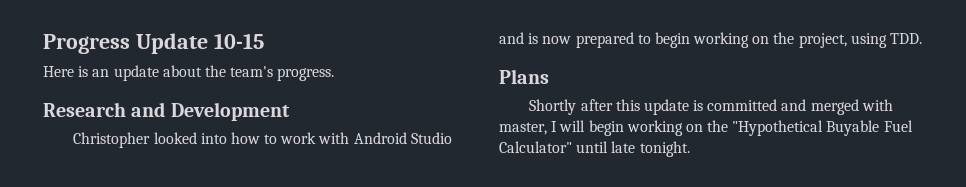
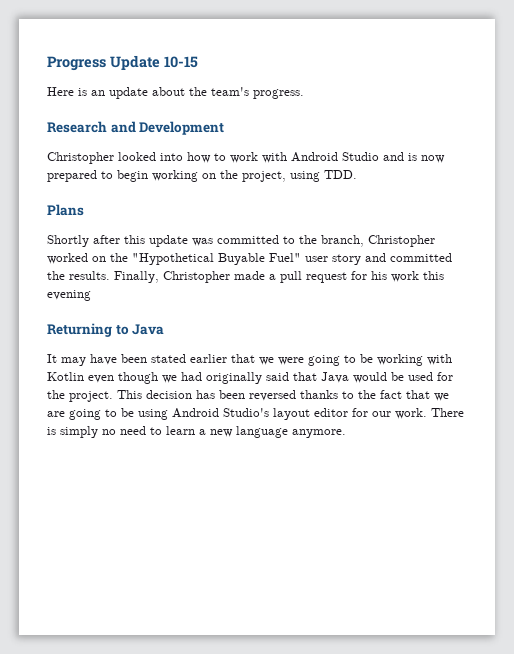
[693,99,893,115] [499,120,913,136] [499,141,690,157] is committed and merged with master, I will begin working on the "Hypothetical Buyable Fuel Calculator" until late tonight. -> [192,235,435,247] [47,253,452,265] [47,271,444,283] [47,290,91,301] [47,323,165,337] [47,354,452,366] [47,372,453,384] [47,390,449,402] [47,408,464,420] [47,426,346,438] was committed to the branch, Christopher worked on the "Hypothetical Buyable Fuel" user story and committed the results. Finally, Christopher made a pull request for his work this evening // Returning to Java // It may have been stated earlier that we were going to be working with Kotlin even though we had originally said that Java would be used for the project. This decision has been reversed thanks to the fact that we are going to be using Android Studio's layout editor for our work. There is simply no need to learn a new language anymore.

